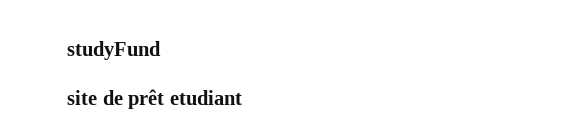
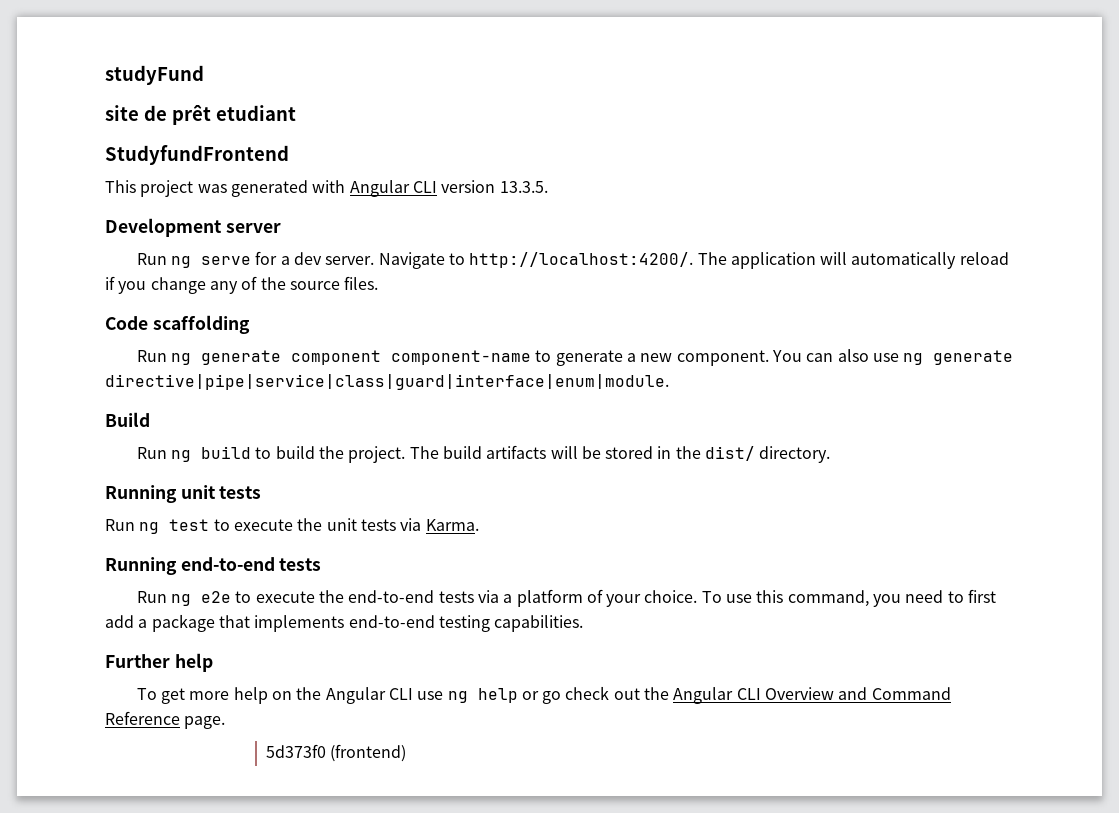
(242, 97) none -> [105,145,289,165] [105,180,548,197] [105,218,281,237] [136,251,1009,269] [105,276,379,294] [105,315,250,334] [136,349,1014,366] [105,374,669,390] [105,412,150,427] [136,445,831,463] [105,485,262,503] [105,518,479,534] [105,557,322,575] [136,589,997,607] [105,614,584,632] [105,653,213,672] [136,686,951,704] [105,711,226,729] [265,744,407,762] // StudyfundFrontend // This project was generated with Angular CLI version 13.3.5. // Development server // Run ng serve for a dev server. Navigate to http://localhost:4200/. The application will automatically reload if you change any of the source files. // Code scaffolding // Run ng generate component component-name to generate a new component. You can also use ng generate directive|pipe|service|class|guard|interface|enum|module. // Build // Run ng build to build the project. The build artifacts will be stored in the dist/ directory. // Running unit tests // Run ng test to execute the unit tests via Karma. // Running end-to-end tests // Run ng e2e to execute the end-to-end tests via a platform of your choice. To use this command, you need to first add a package that implements end-to-end testing capabilities. // Further help // To get more help on the Angular CLI use ng help or go check out the Angular CLI Overview and Command Reference page. // 5d373f0 (frontend)

